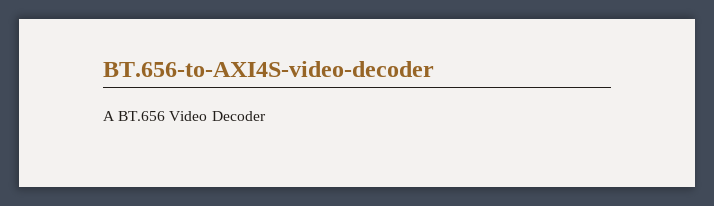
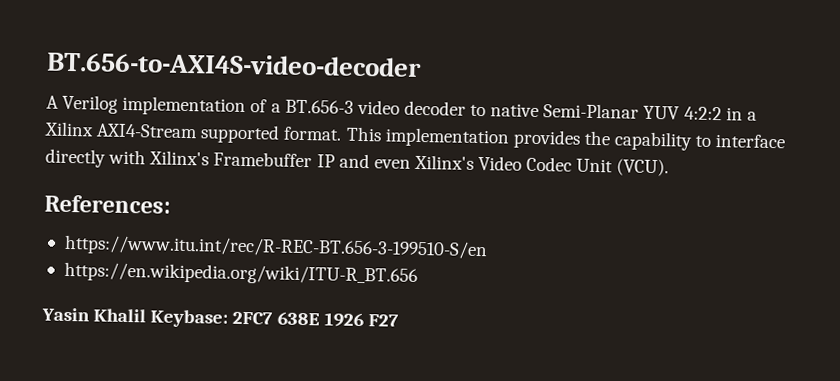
[118,111,266,121] BT.656 Video Decoder -> [62,94,757,121] [44,121,786,151] [45,148,670,177] [44,194,171,214] [63,234,488,261] [63,261,418,286] [41,307,399,328] Verilog implementation of a BT.656-3 video decoder to native Semi-Planar YUV 4:2:2 in a Xilinx AXI4-Stream supported format. This implementation provides the capability to interface directly with Xilinx's Framebuffer IP and even Xilinx's Video Codec Unit (VCU). // References: // https://www.itu.int/rec/R-REC-BT.656-3-199510-S/en // https://en.wikipedia.org/wiki/ITU-R_BT.656 // Yasin Khalil Keybase: 2FC7 638E 1926 F27

